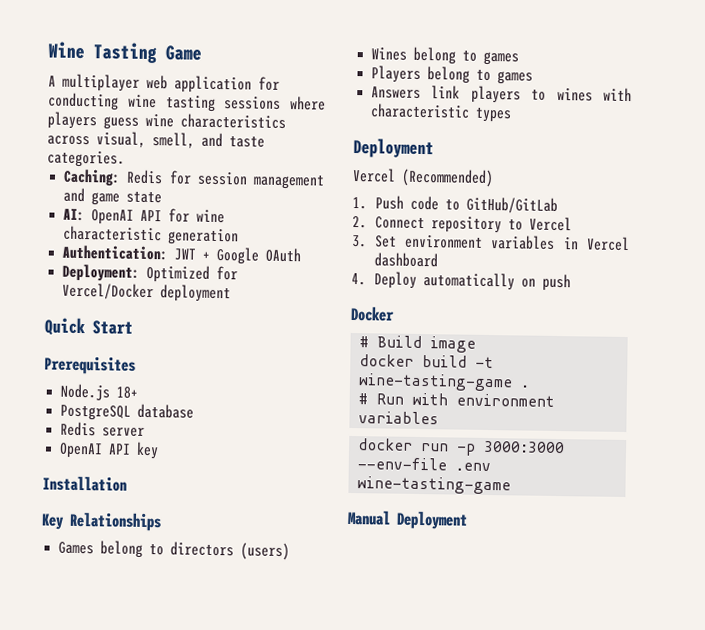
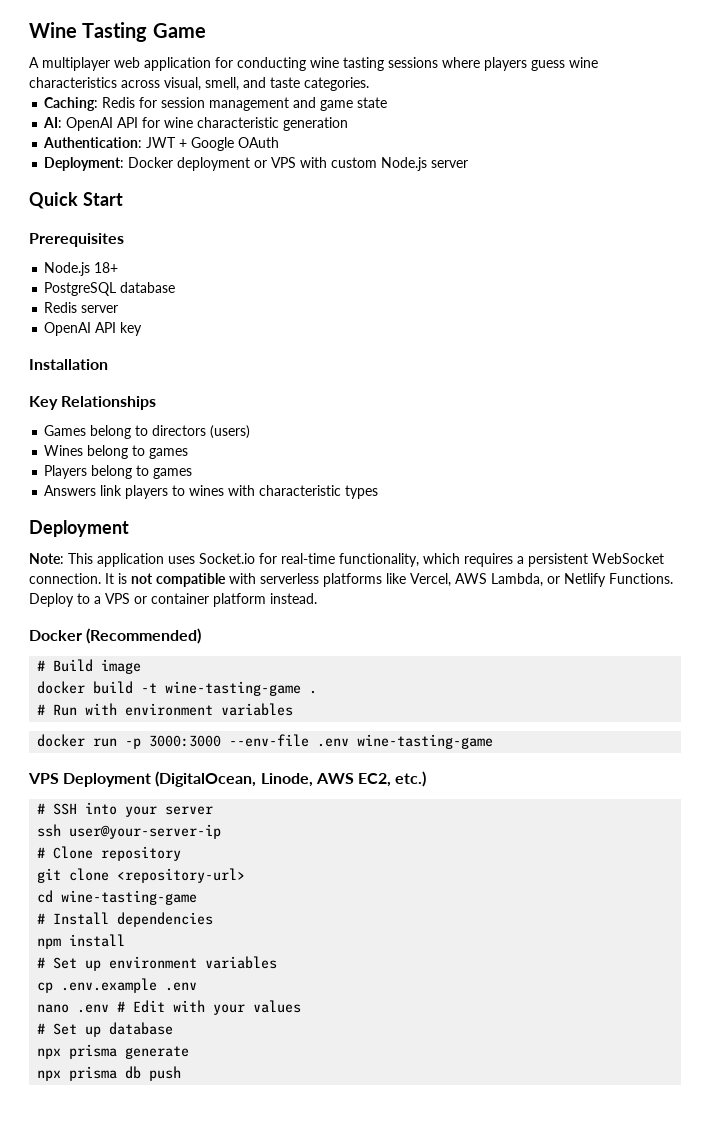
[146,264,239,283] [62,282,232,303] Optimized for Vercel/Docker deployment -> [128,157,469,171] Docker deployment or VPS with custom Node.js server
[352,167,494,188] [352,195,558,214] [352,215,572,234] [351,234,630,252] [373,252,438,268] [351,271,571,292] [350,305,395,322] Vercel (Recommended) // 1. Push code to GitHub/GitLab // 2. Connect repository to Vercel // 3. Set environment variables in Vercel dashboard // 4. Deploy automatically on push // Docker -> [29,553,664,567] [29,573,673,587] [29,593,317,607] [29,628,202,644] Note: This application uses Socket.io for real-time functionality, which requires a persistent WebSocket connection. It is not compatible with serverless platforms like Vercel, AWS Lambda, or Netlify Functions. Deploy to a VPS or container platform instead. // Docker (Recommended)
[347,509,468,530] Manual Deployment -> [28,771,427,787] [37,802,214,817] [37,824,222,839] [37,846,182,861] [37,868,246,883] [37,890,198,905] [37,912,214,927] [37,934,126,949] [37,956,278,971] [37,978,198,993] [37,1000,302,1015] [37,1022,174,1037] [37,1044,190,1059] [37,1066,182,1081] VPS Deployment (DigitalOcean, Linode, AWS EC2, etc.) // # SSH into your server // ssh user@your-server-ip // # Clone repository // git clone <repository-url> // cd wine-tasting-game // # Install dependencies // npm install // # Set up environment variables // cp .env.example .env // nano .env # Edit with your values // # Set up database // npx prisma generate // npx prisma db push

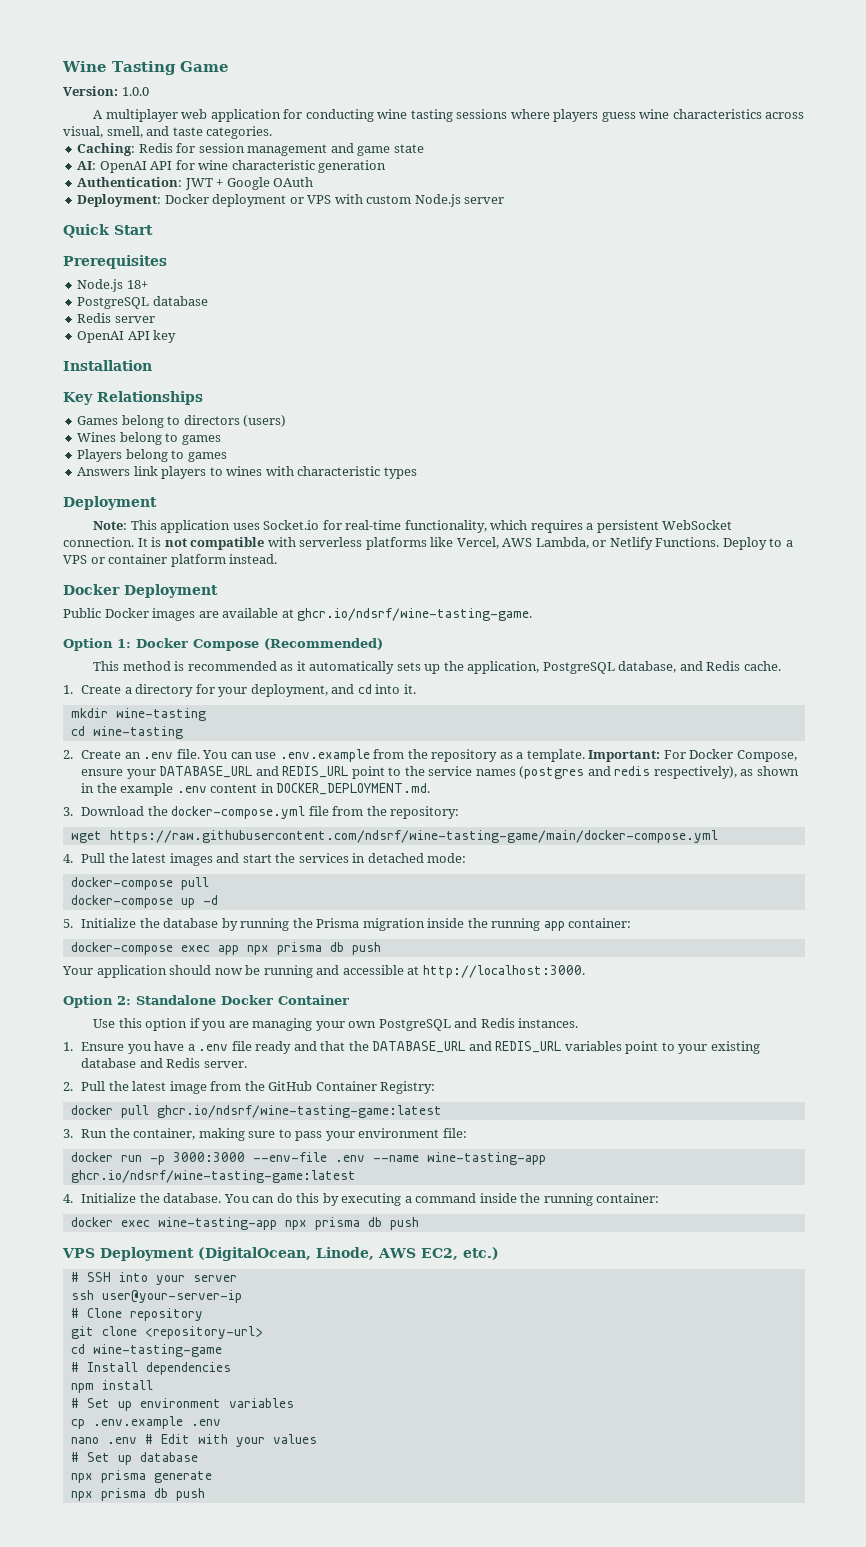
(206, 30) none -> [63,86,149,96] // Version: 1.0.0
[86,628,202,644] [37,659,142,674] [37,681,318,696] [37,703,294,716] (Recommended) // # Build image // docker build -t wine-tasting-game . // # Run with environment variables -> [124,584,218,598] [63,608,533,621] [63,638,383,651] [93,661,781,674] [63,684,416,697] [70,708,206,721] [70,726,183,739] [63,749,797,762] [81,766,799,779] [81,783,431,796] [63,806,460,819] [70,830,718,843] [63,853,467,866] [70,877,209,890] [70,895,218,908] [63,918,632,931] [70,942,381,955] [62,965,585,978] [63,995,349,1008] [93,1018,579,1031] [63,1041,760,1054] [81,1058,247,1068] [63,1081,436,1094] [70,1105,442,1118] [63,1128,467,1141] Deployment // Public Docker images are available at ghcr.io/ndsrf/wine-tasting-game. // Option 1: Docker Compose (Recommended) // This method is recommended as it automatically sets up the application, PostgreSQL database, and Redis cache. // 1. Create a directory for your deployment, and cd into it. // mkdir wine-tasting // cd wine-tasting // 2. Create an .env file. You can use .env.example from the repository as a template. Important: For Docker Compose, ensure your DATABASE_URL and REDIS_URL point to the service names (postgres and redis respectively), as shown in the example .env content in DOCKER_DEPLOYMENT.md. // 3. Download the docker-compose.yml file from the repository: // wget https://raw.githubusercontent.com/ndsrf/wine-tasting-game/main/docker-compose.yml // 4. Pull the latest images and start the services in detached mode: // docker-compose pull // docker-compose up -d // 5. Initialize the database by running the Prisma migration inside the running app container: // docker-compose exec app npx prisma db push // Your application should now be running and accessible at http://localhost:3000. // Option 2: Standalone Docker Container // Use this option if you are managing your own PostgreSQL and Redis instances. // 1. Ensure you have a .env file ready and that the DATABASE_URL and REDIS_URL variables point to your existing database and Redis server. // 2. Pull the latest image from the GitHub Container Registry: // docker pull ghcr.io/ndsrf/wine-tasting-game:latest // 3. Run the container, making sure to pass your environment file:
[357,734,494,749] wine-tasting-game -> [372,1152,546,1165] [70,1170,356,1183] [63,1193,660,1206] [70,1217,419,1230] --name wine-tasting-app ghcr.io/ndsrf/wine-tasting-game:latest // 4. Initialize the database. You can do this by executing a command inside the running container: // docker exec wine-tasting-app npx prisma db push

